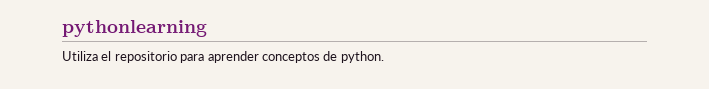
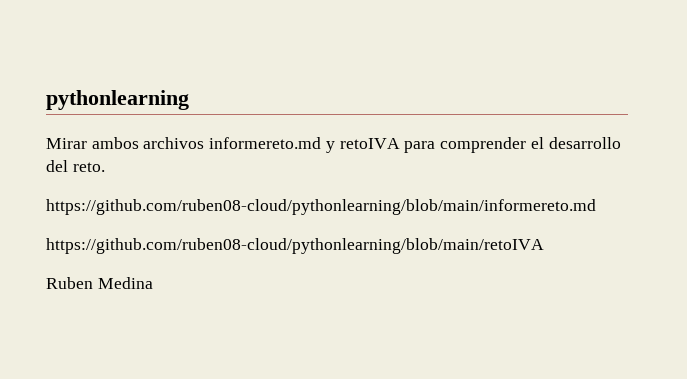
[62,51,384,63] Utiliza el repositorio para aprender conceptos de python. -> [46,137,621,153] [46,160,105,172] [46,199,596,215] [46,238,544,254] [46,277,153,289] Mirar ambos archivos informereto.md y retoIVA para comprender el desarrollo del reto. // https://github.com/ruben08-cloud/pythonlearning/blob/main/informereto.md // https://github.com/ruben08-cloud/pythonlearning/blob/main/retoIVA // Ruben Medina

